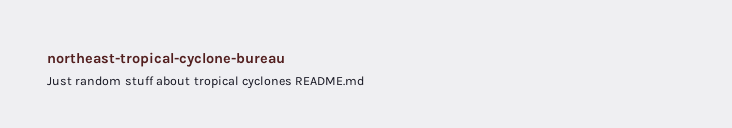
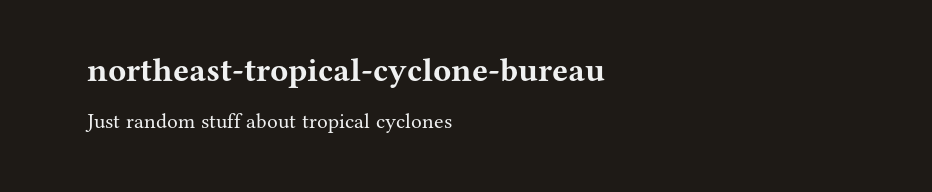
[295,76,365,86] README.md -> (453, 123) none

